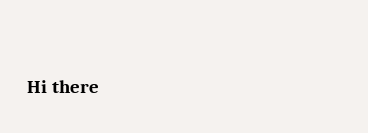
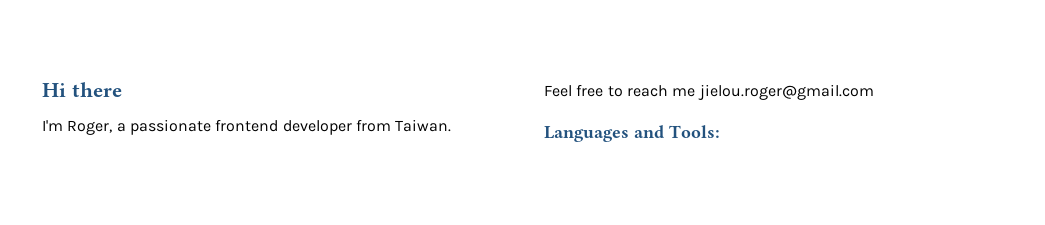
(99, 86) none -> [42,119,452,135] [544,84,874,100] [544,125,720,142] // I'm Roger, a passionate frontend developer from Taiwan. // Feel free to reach me jielou.roger@gmail.com // Languages and Tools:

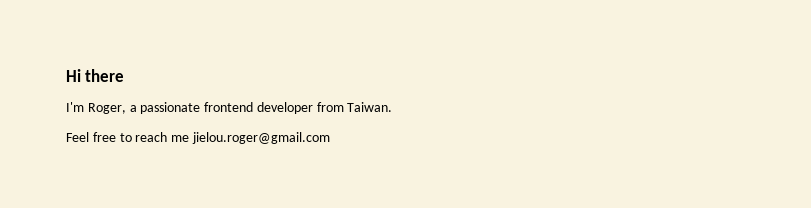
[544,125,720,142] // Languages and Tools: -> (330, 138) none

